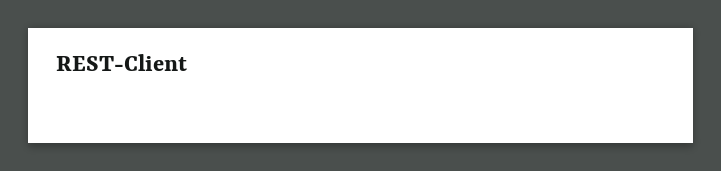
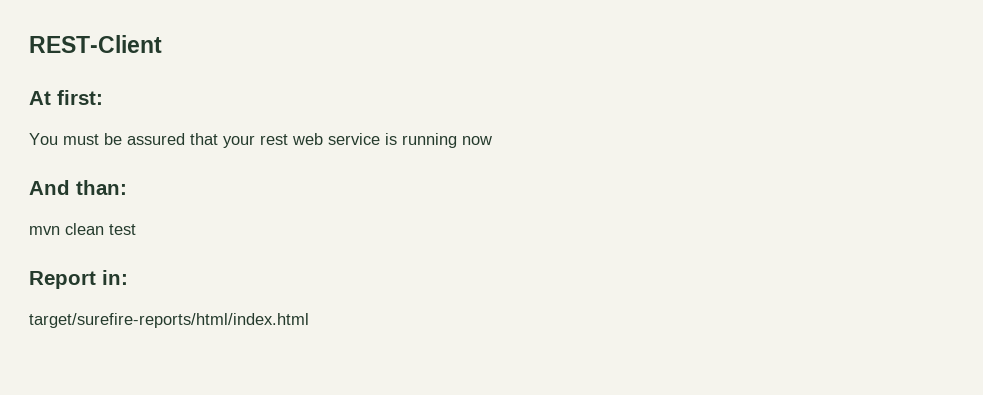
(187, 62) none -> [29,90,103,105] [29,133,492,148] [29,180,127,195] [29,223,136,235] [29,270,128,289] [29,313,309,328] // At first: // You must be assured that your rest web service is running now // And than: // mvn clean test // Report in: // target/surefire-reports/html/index.html

